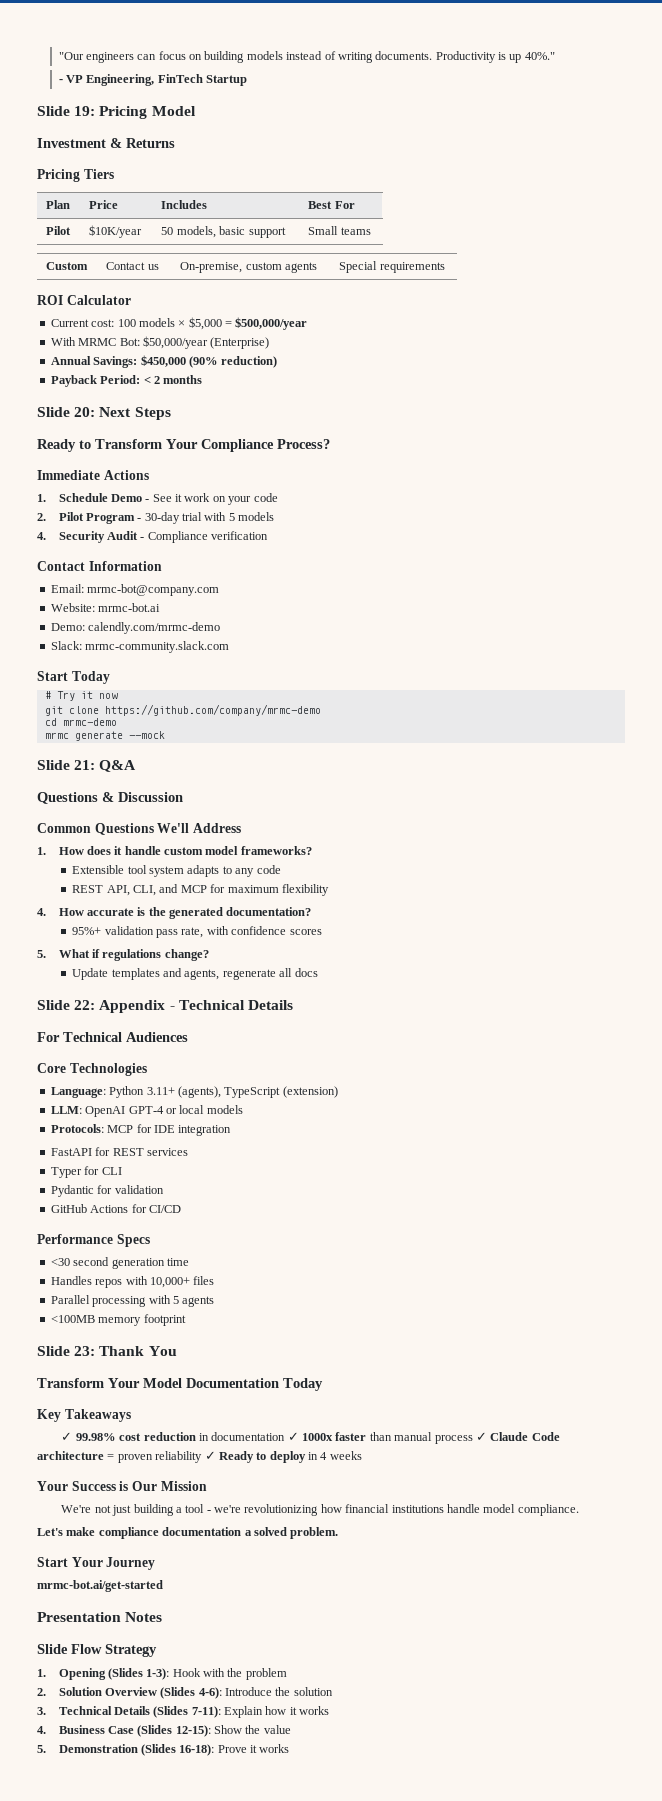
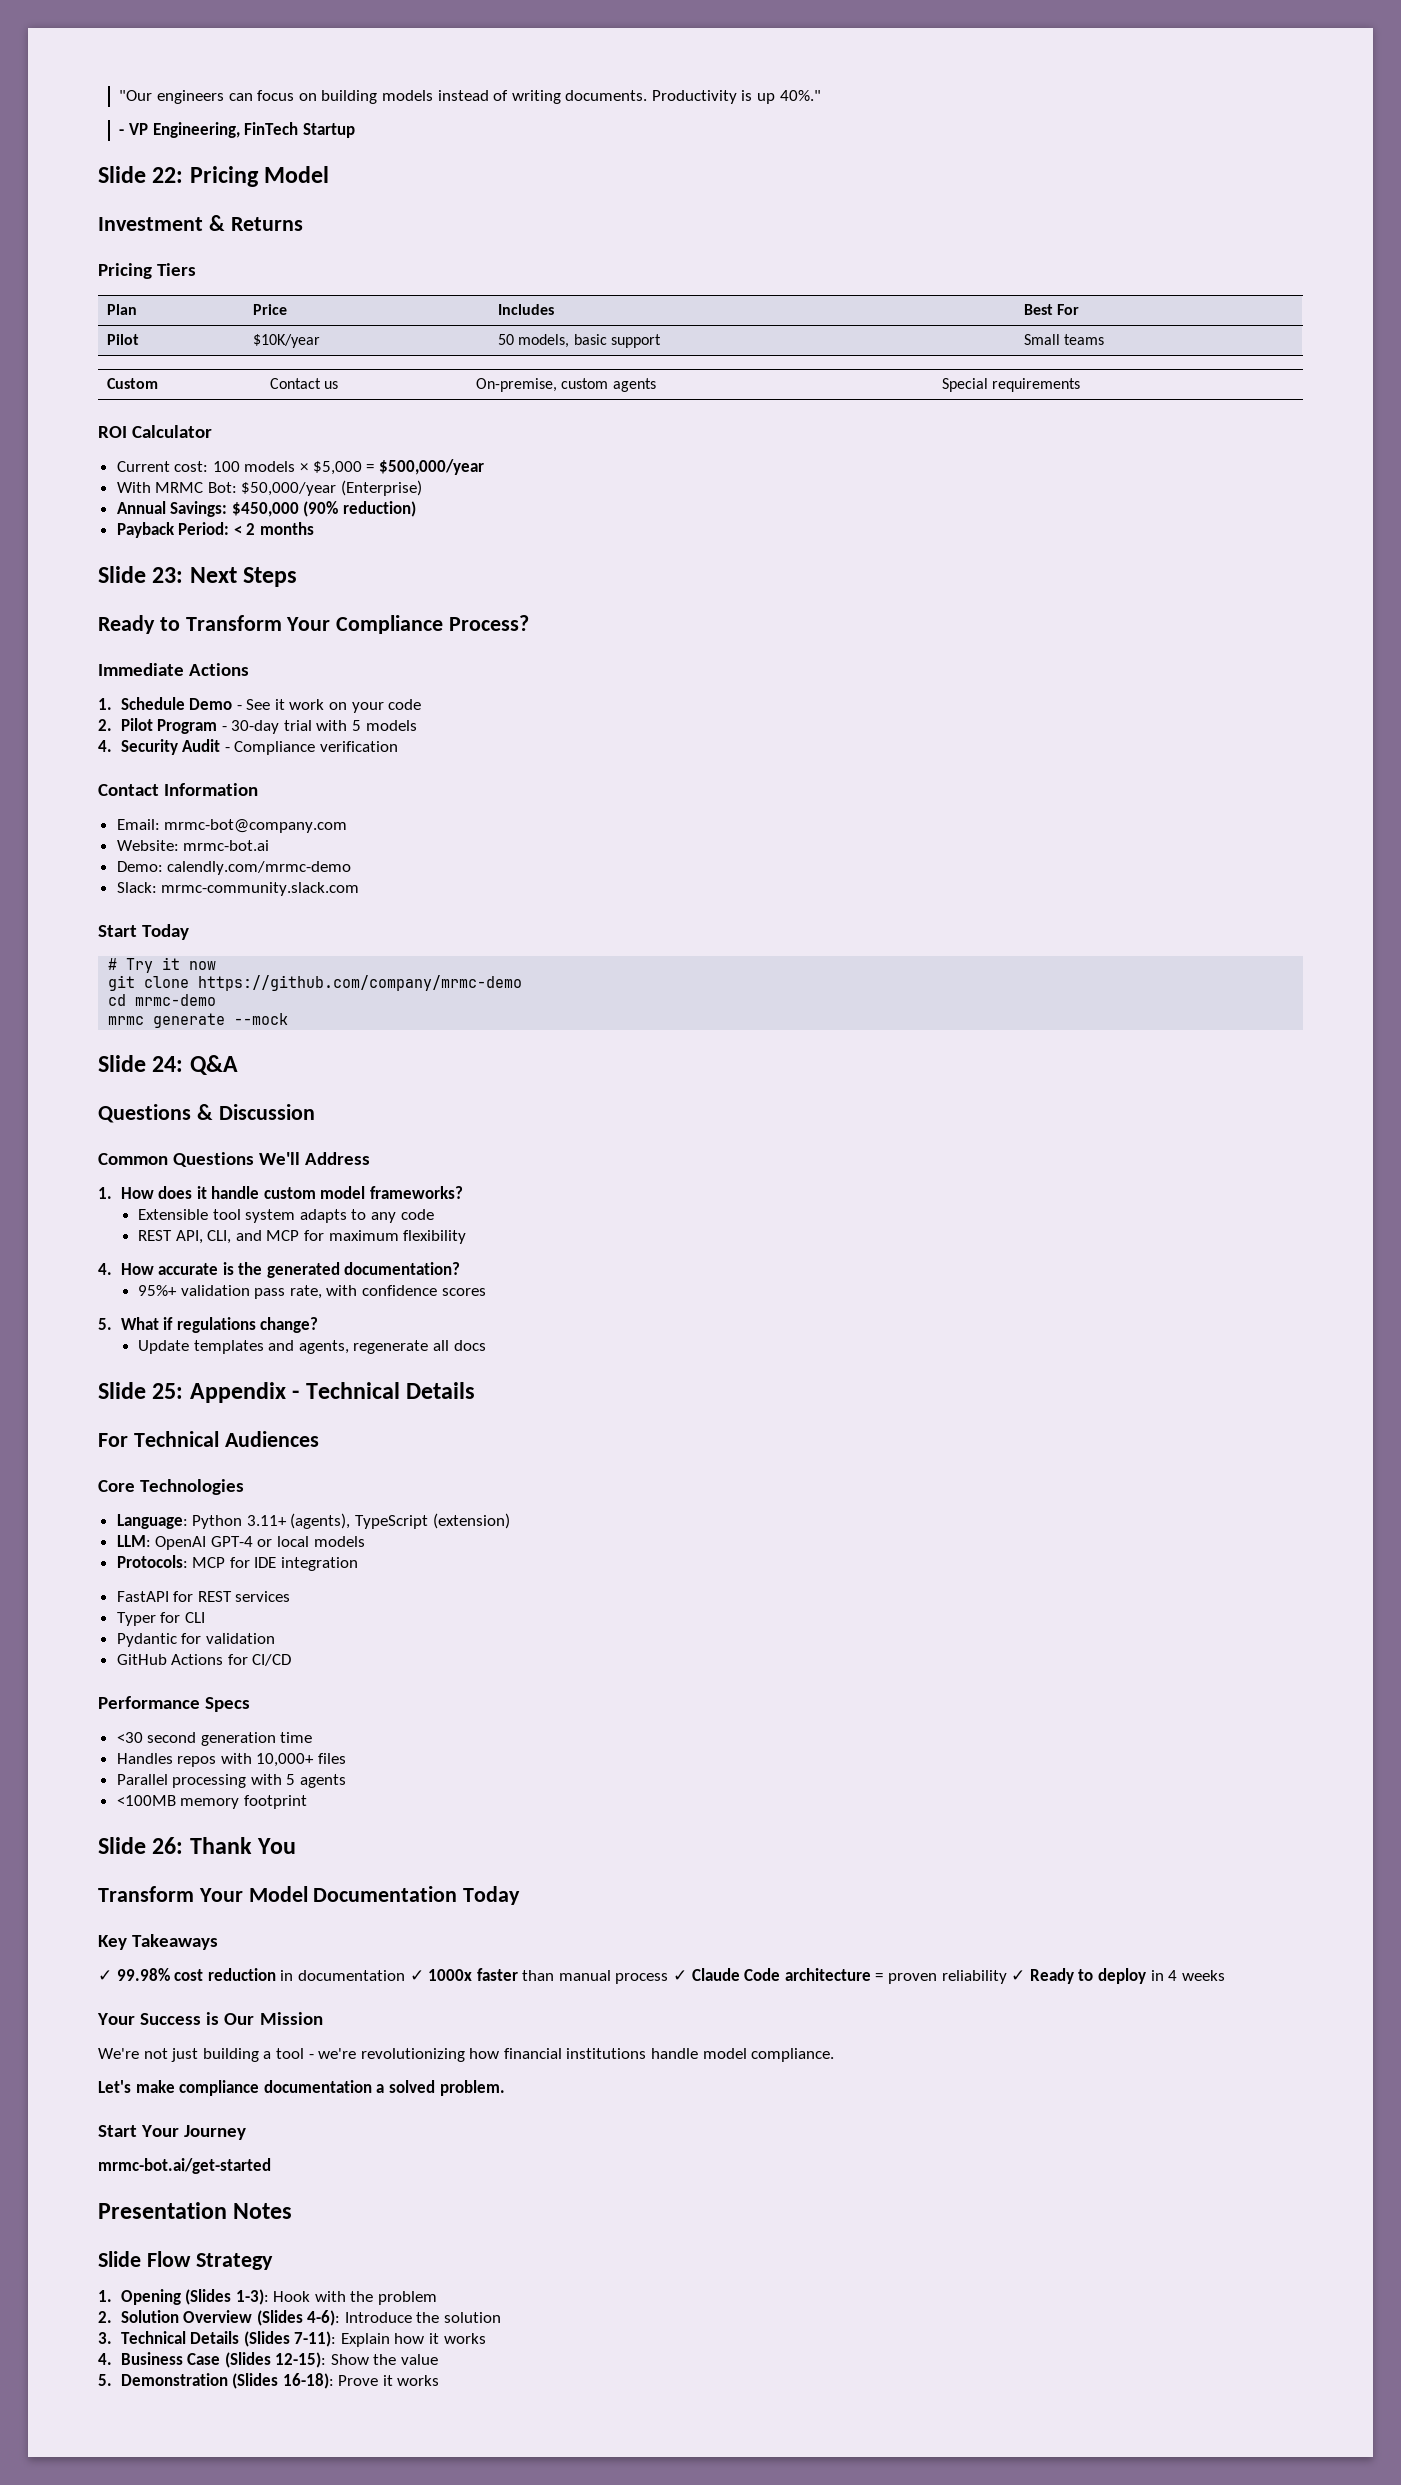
[74,106,96,116] 19: -> [152,167,184,183] 22:
[74,407,96,417] 20: -> [152,567,184,583] 23:
[74,760,96,770] 21: -> [152,1056,184,1072] 24:
[74,1000,96,1010] 22: -> [152,1383,184,1399] 25:
[74,1346,96,1356] 23: -> [152,1837,184,1854] 26:

